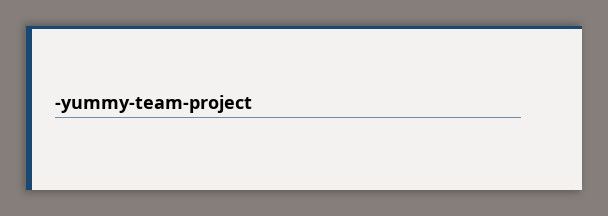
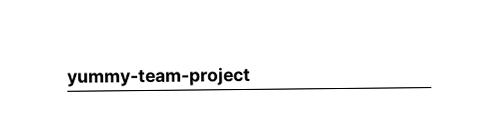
[55,95,252,113] -yummy-team-project -> [67,66,251,87] yummy-team-project

